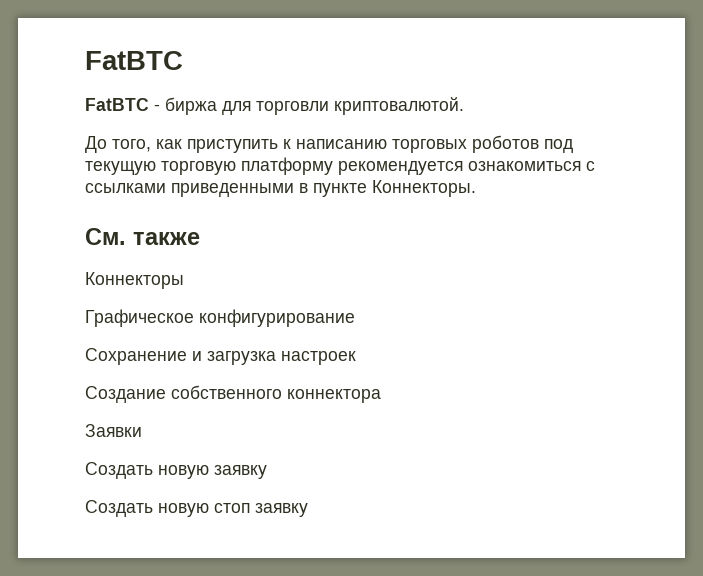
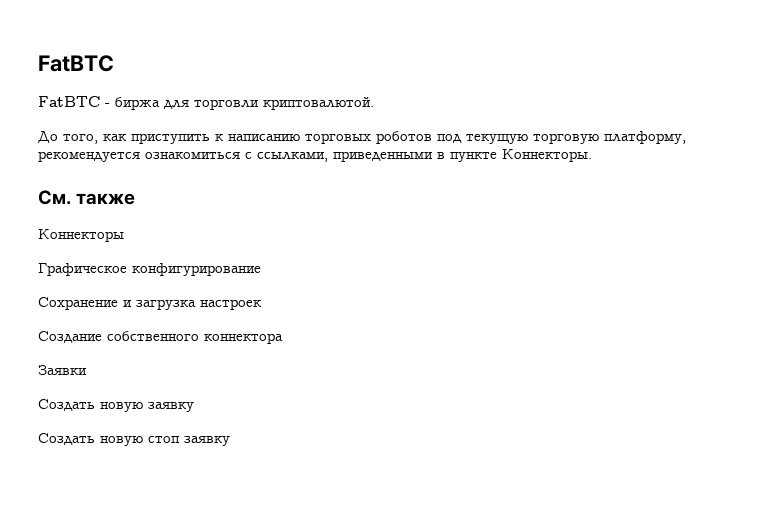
[241,157,333,175] платформу -> [604,131,686,144] платформу,
[85,183,166,193] ссылками -> [257,152,328,162] ссылками,

